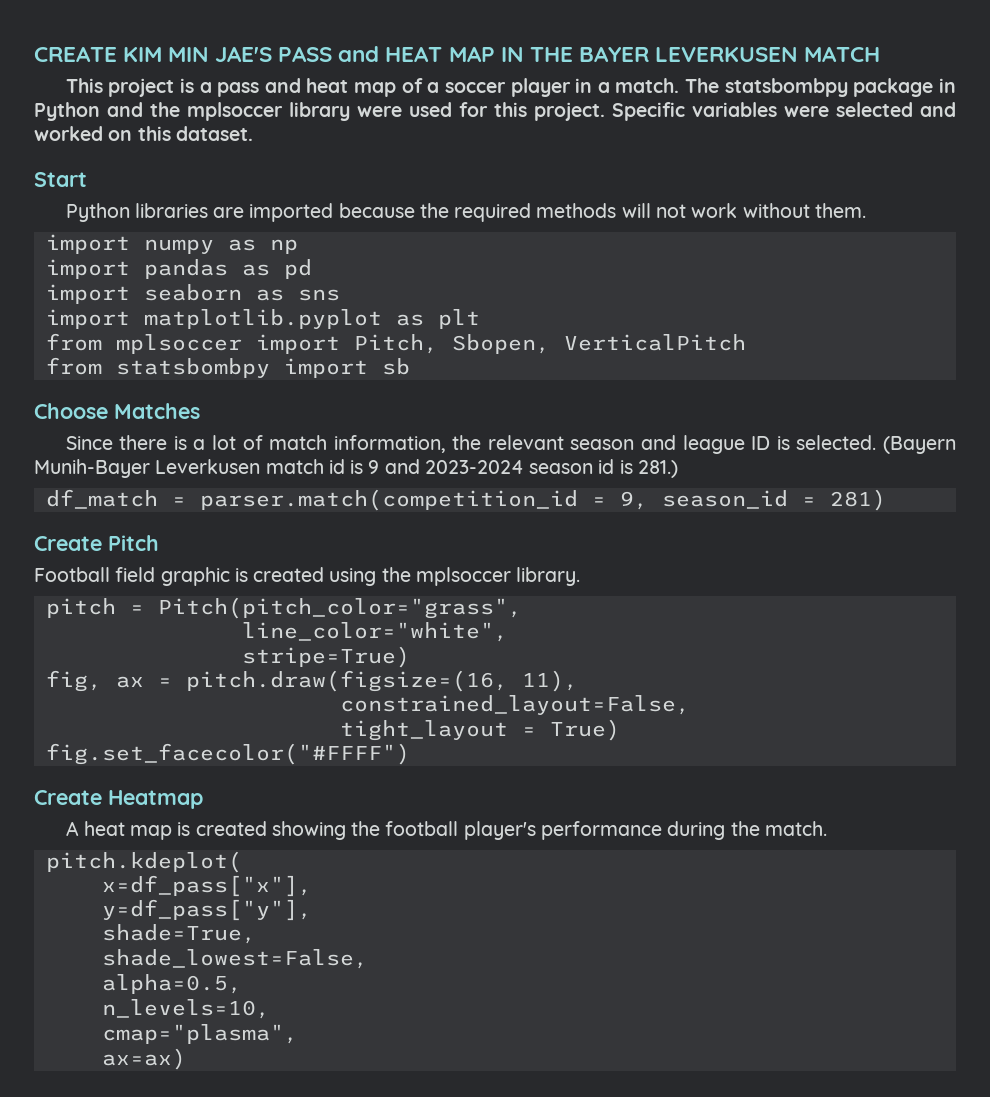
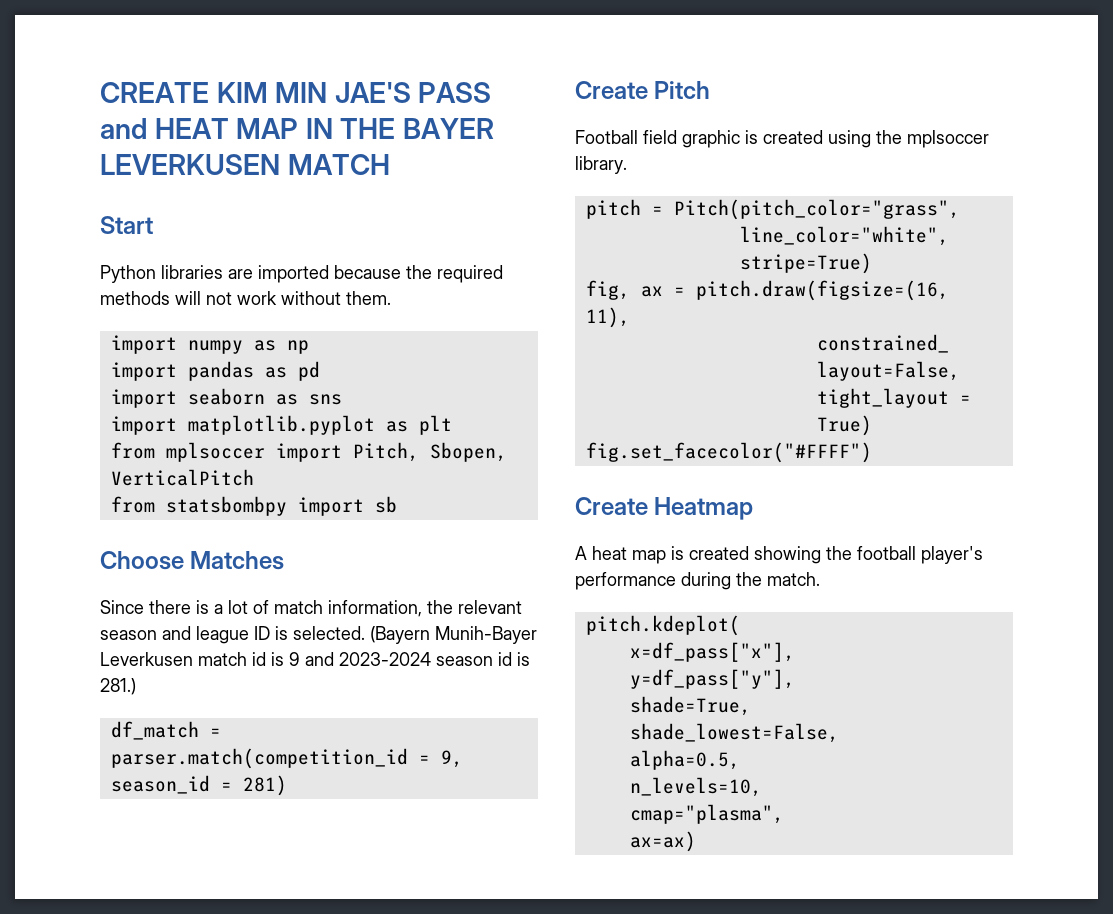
[65,78,956,97] [34,102,956,121] [34,126,253,141] // This project is a pass and heat map of a soccer player in a match. The statsbombpy package in Python and the mplsoccer library were used for this project. Specific variables were selected and worked on this dataset. -> (390, 164) none

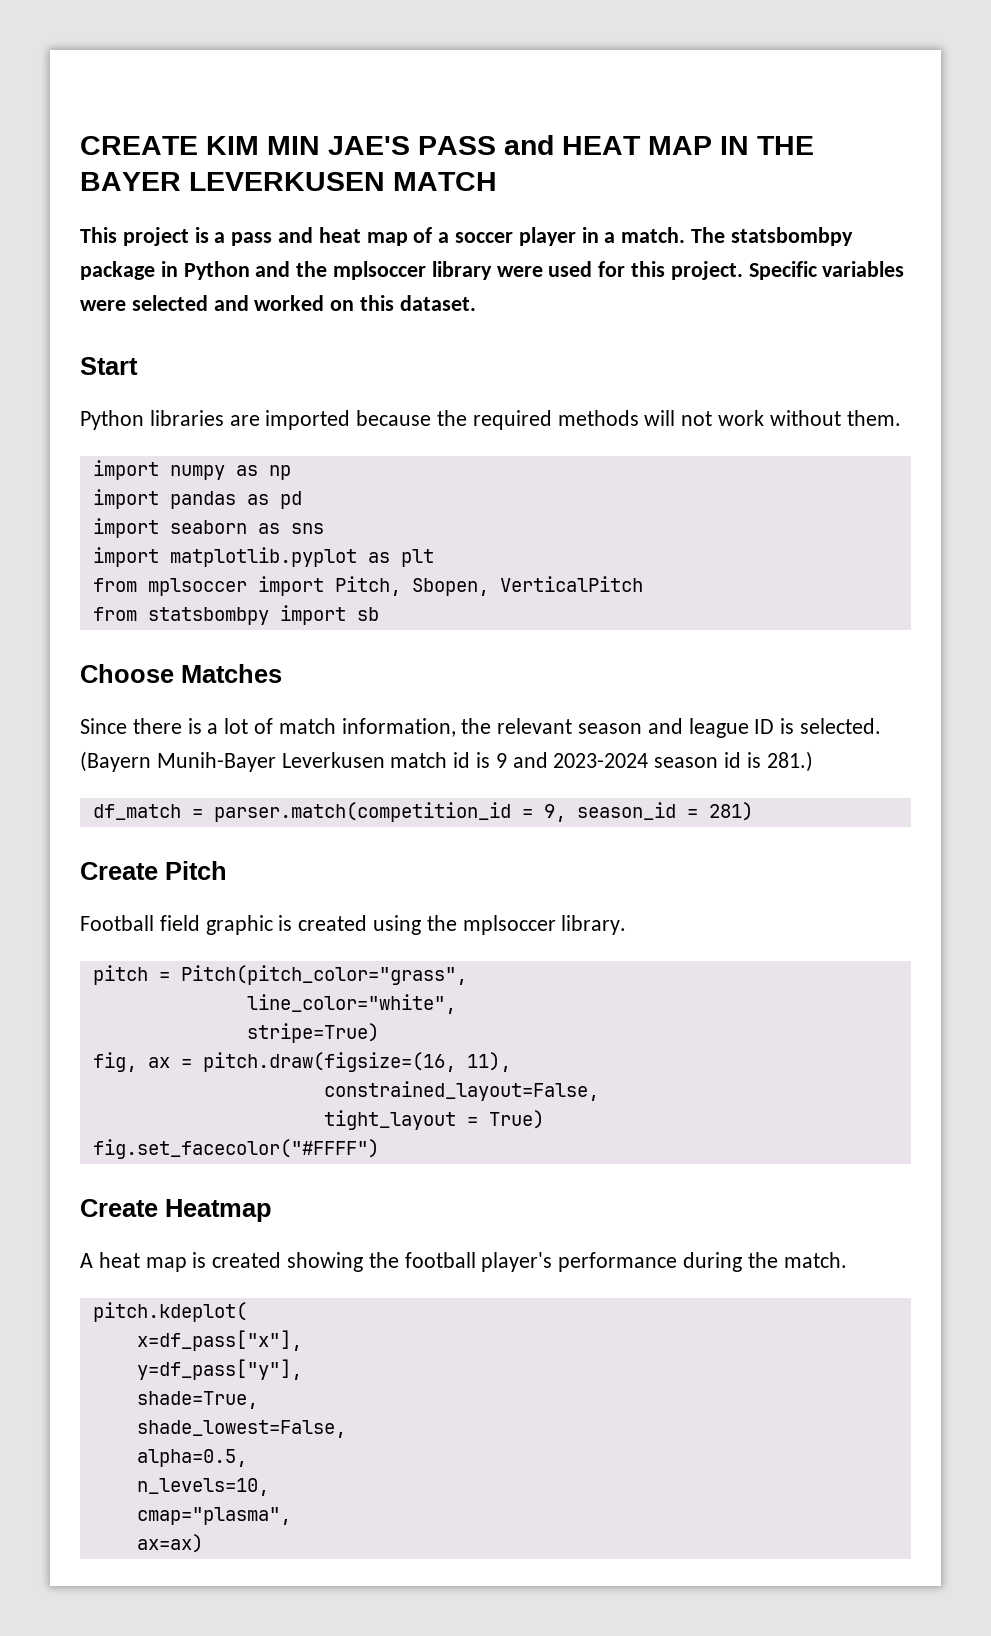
(390, 164) none -> [80,227,853,246] [80,261,905,280] [80,295,476,311] // This project is a pass and heat map of a soccer player in a match. The statsbombpy package in Python and the mplsoccer library were used for this project. Specific variables were selected and worked on this dataset.

